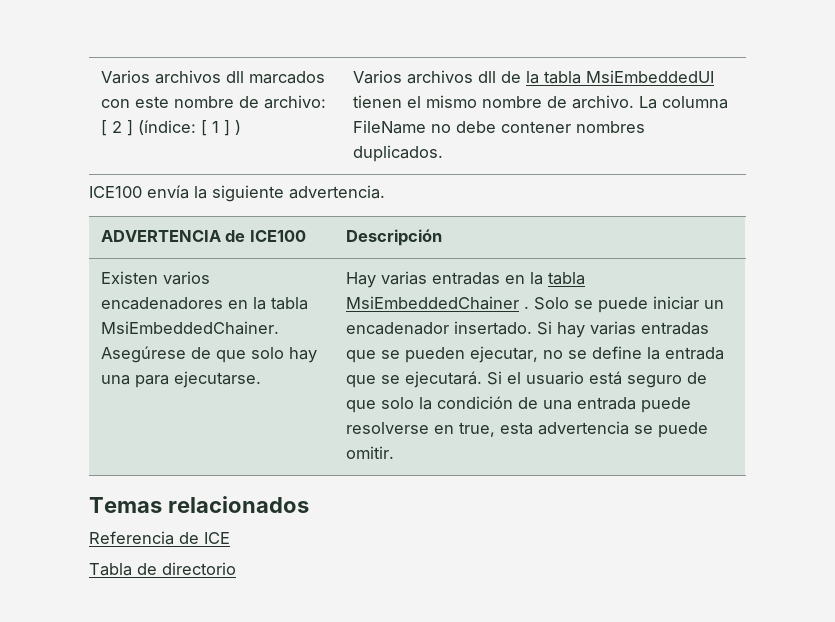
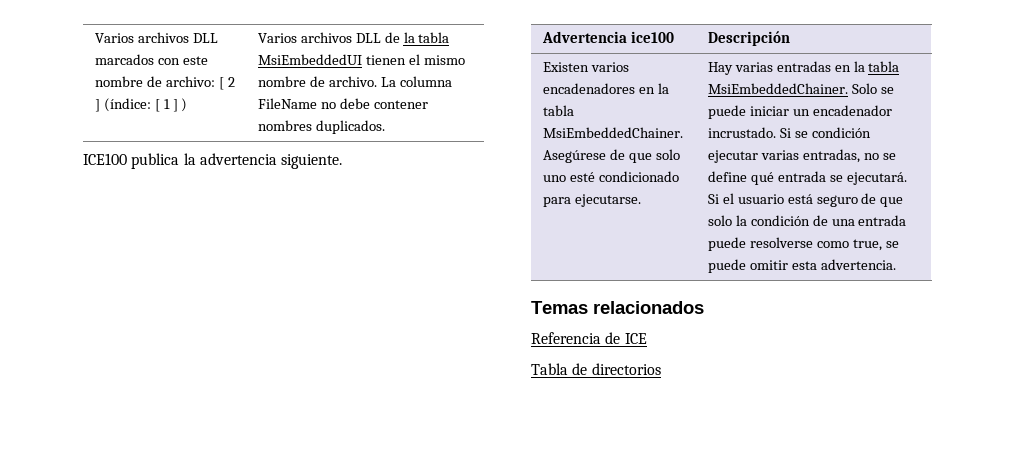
[100,70,244,84] Varios archivos dll -> [94,32,218,43] Varios archivos DLL
[477,71,496,83] dll -> [355,33,381,43] DLL
[147,185,385,202] [100,230,306,242] envía la siguiente advertencia. // ADVERTENCIA de ICE100 -> [131,153,343,169] [541,31,674,43] publica la advertencia siguiente. // Advertencia ice100
[288,347,317,363] [100,375,130,385] hay una -> [542,171,679,182] uno esté condicionado
[345,296,529,310] MsiEmbeddedChainer . -> [707,83,848,94] MsiEmbeddedChainer.
[453,321,709,338] [345,346,724,363] [345,375,376,388] insertado. Si hay varias entradas que se pueden ejecutar, no se define la entrada que -> [707,127,871,138] [707,149,896,163] [707,171,826,185] incrustado. Si se condición ejecutar varias entradas, no se define qué entrada
[433,421,708,438] [345,446,394,459] en true, esta advertencia se puede omitir. -> [816,239,899,251] [707,259,896,273] como true, se puede omitir esta advertencia.
[162,562,236,575] directorio -> [591,363,661,375] directorios

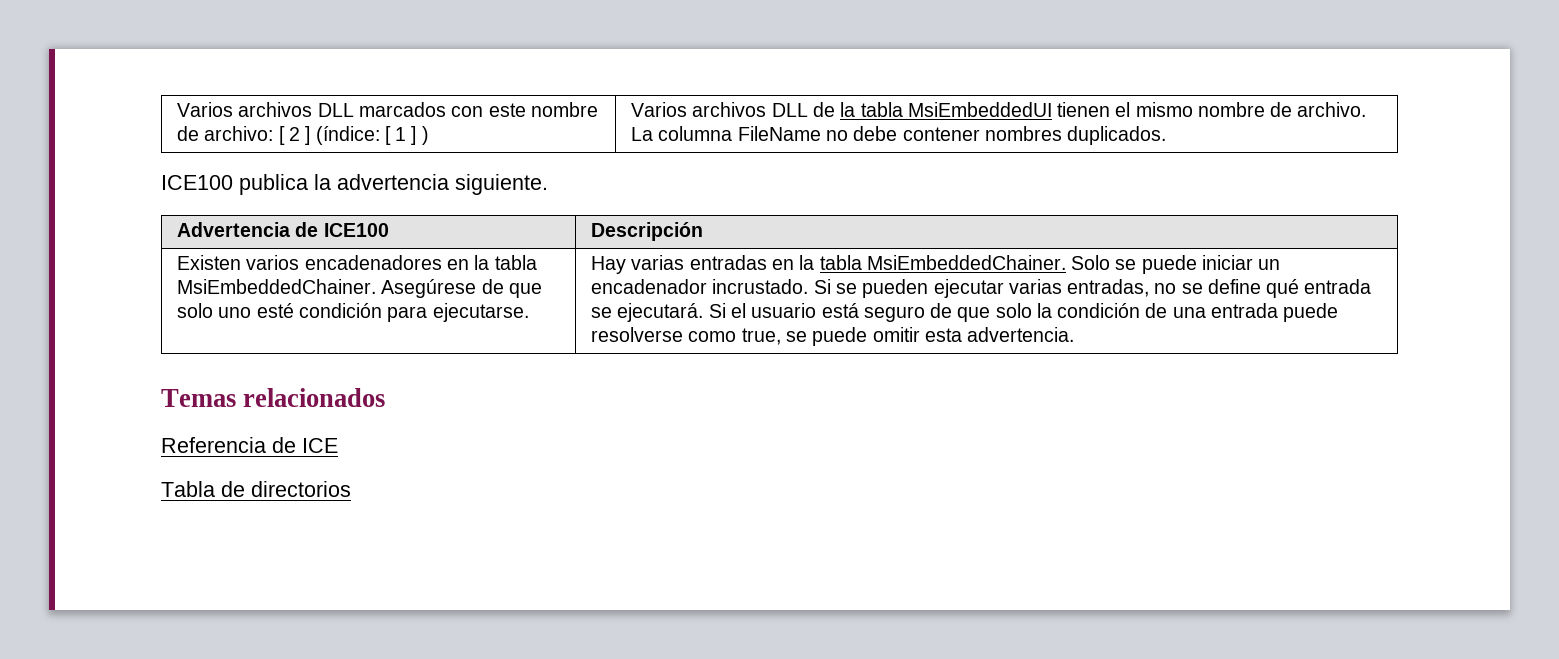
[630,31,674,43] ice100 -> [295,222,389,237] de ICE100
[598,171,679,182] condicionado -> [298,303,382,318] condición
[811,127,871,138] condición -> [862,279,929,298] pueden

